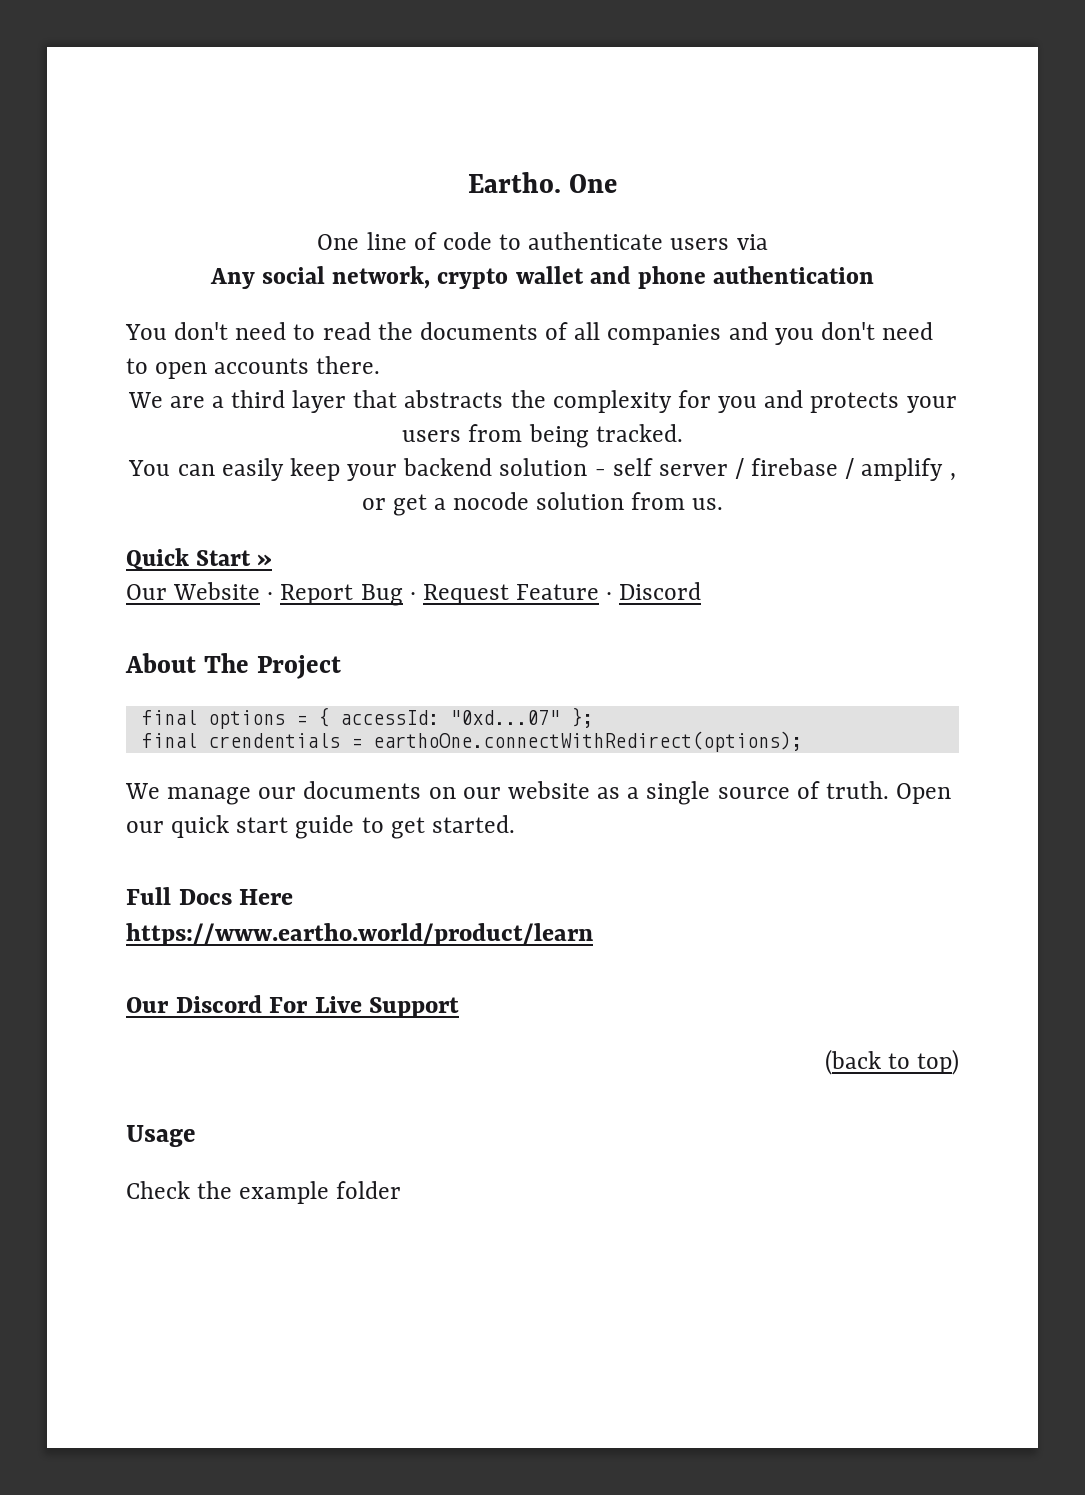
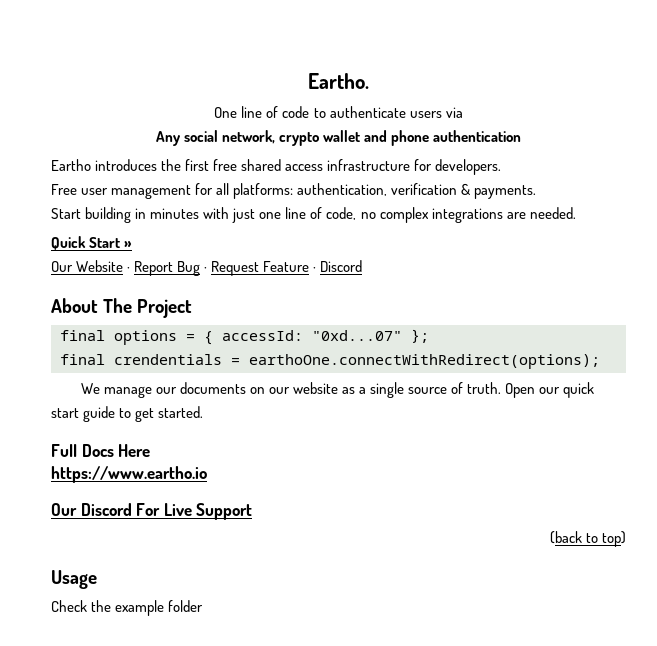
[569,174,618,193] One -> (369, 81) none
[125,322,934,345] [126,356,381,379] [127,390,957,413] [402,424,683,448] [128,458,956,481] [361,492,724,516] You don't need to read the documents of all companies and you don't need to open accounts there. // We are a third layer that abstracts the complexity for you and protects your users from being tracked. // You can easily keep your backend solution - self server / firebase / amplify , or get a nocode solution from us. -> [51,159,502,175] [51,183,537,199] [51,207,576,223] Eartho introduces the first free shared access infrastructure for developers. // Free user management for all platforms: authentication, verification & payments. // Start building in minutes with just one line of code, no complex integrations are needed.
[126,923,593,946] https://www.eartho.world/product/learn -> [51,466,207,483] https://www.eartho.io

